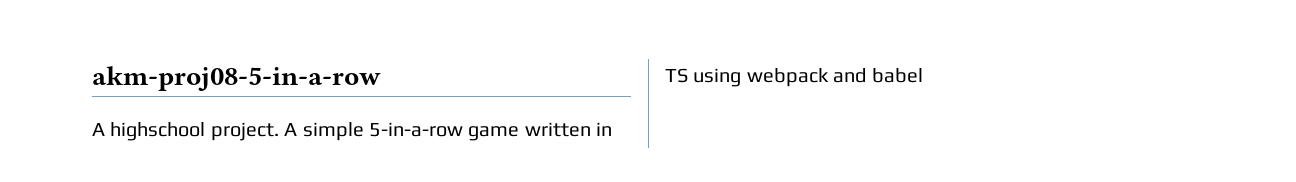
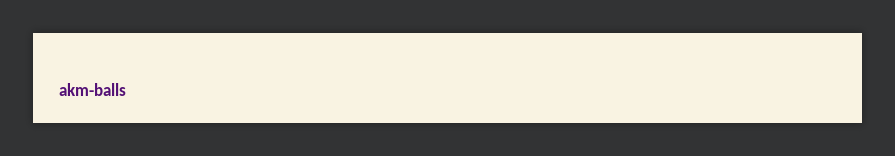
[92,66,381,91] [92,122,613,141] [665,68,923,87] akm-proj08-5-in-a-row // A highschool project. A simple 5-in-a-row game written in TS using webpack and babel -> [59,83,126,96] akm-balls

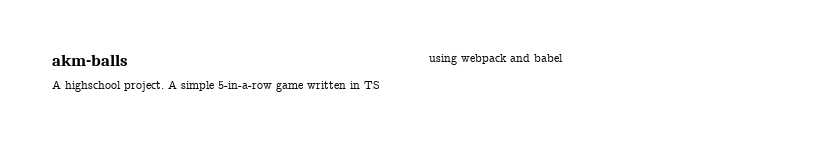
(126, 89) none -> [52,80,380,92] [429,54,563,65] // A highschool project. A simple 5-in-a-row game written in TS using webpack and babel

